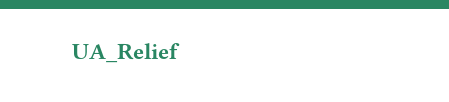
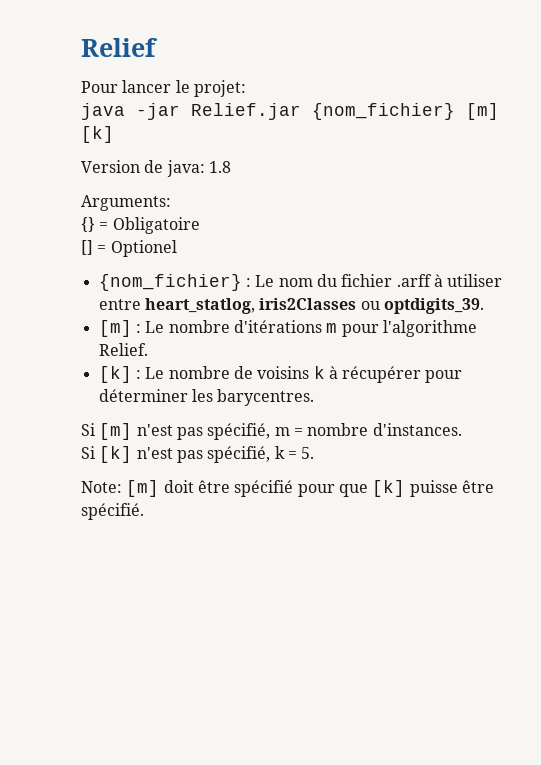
[72,43,180,63] UA_Relief -> [81,38,158,57] [81,80,246,97] [81,103,499,120] [81,126,114,143] [81,160,231,177] [81,195,171,211] [81,217,200,234] [81,240,177,257] [98,274,503,291] [98,298,484,314] [98,320,477,337] [98,343,148,356] [98,366,463,383] [98,389,315,406] [81,423,462,440] [81,446,315,463] [81,480,494,497] [81,503,144,520] Relief // Pour lancer le projet: // java -jar Relief.jar {nom_fichier} [m] [k] // Version de java: 1.8 // Arguments: // {} = Obligatoire // [] = Optionel // {nom_fichier} : Le nom du fichier .arff à utiliser entre heart_statlog, iris2Classes ou optdigits_39. // [m] : Le nombre d'itérations m pour l'algorithme Relief. // [k] : Le nombre de voisins k à récupérer pour déterminer les barycentres. // Si [m] n'est pas spécifié, m = nombre d'instances. // Si [k] n'est pas spécifié, k = 5. // Note: [m] doit être spécifié pour que [k] puisse être spécifié.

